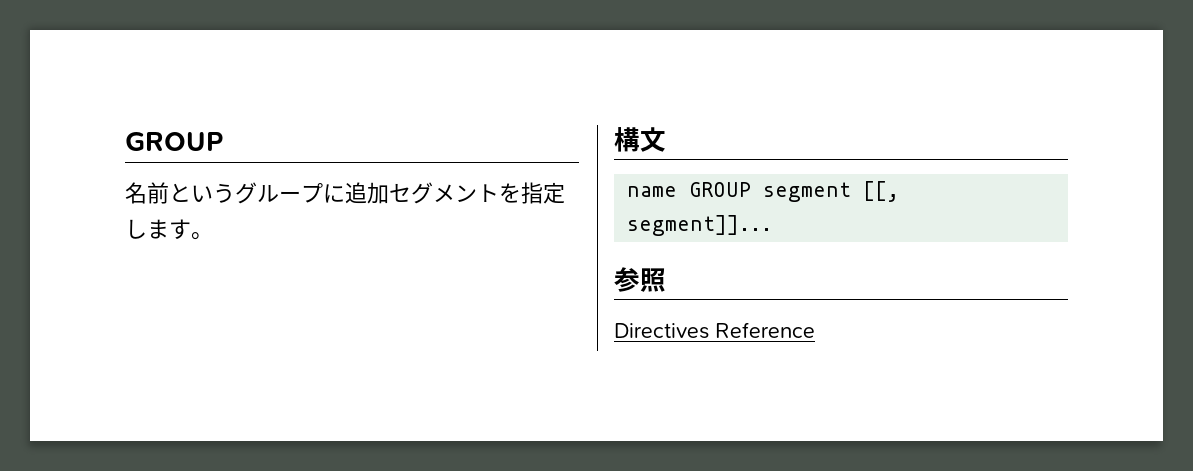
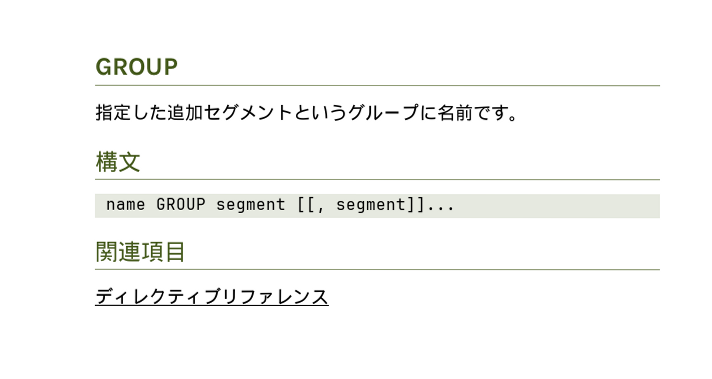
[125,182,565,204] [125,219,169,239] 名前というグループに追加セグメントを指定しま -> [95,102,492,122] 指定した追加セグメントというグループに名前で
[614,267,666,292] [614,322,815,339] 参照 // Directives Reference -> [94,240,187,263] [94,286,329,305] 関連項目 // ディレクティブリファレンス

